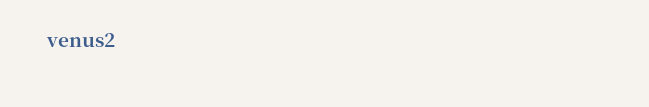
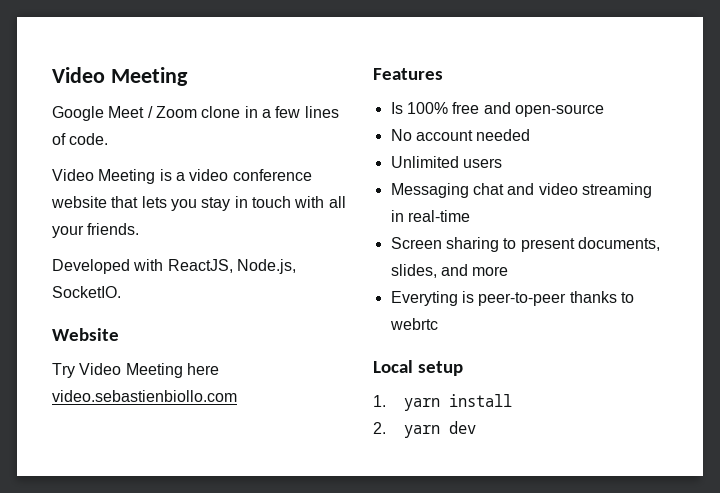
[46,33,115,47] venus2 -> [52,67,188,86] [52,106,339,121] [52,133,109,145] [52,169,312,184] [51,196,346,211] [52,223,140,238] [52,259,296,274] [52,286,121,298] [52,328,119,341] [52,363,219,378] [52,390,237,402] [373,68,443,80] [390,102,604,117] [390,129,531,141] [390,156,502,168] [390,183,652,198] [390,210,470,222] [390,237,660,252] [390,264,509,278] [390,291,634,306] [389,318,438,330] [373,360,463,376] [373,394,513,411] [373,421,477,438] Video Meeting // Google Meet / Zoom clone in a few lines of code. // Video Meeting is a video conference website that lets you stay in touch with all your friends. // Developed with ReactJS, Node.js, SocketIO. // Website // Try Video Meeting here video.sebastienbiollo.com // Features // Is 100% free and open-source // No account needed // Unlimited users // Messaging chat and video streaming in real-time // Screen sharing to present documents, slides, and more // Everyting is peer-to-peer thanks to webrtc // Local setup // 1. yarn install // 2. yarn dev

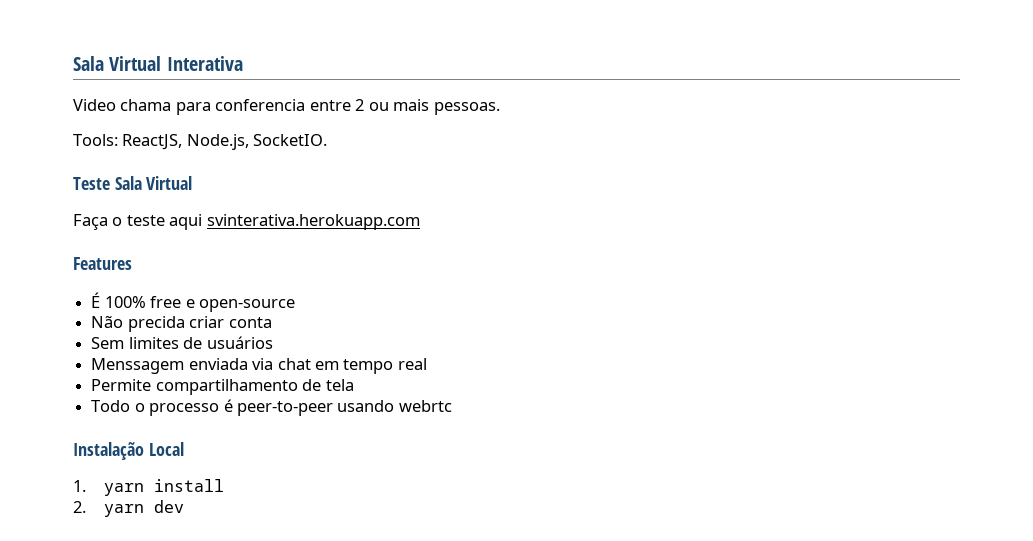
[52,67,188,86] [52,106,339,121] [52,133,109,145] [52,169,312,184] [51,196,346,211] [52,223,140,238] [52,259,296,274] [52,286,121,298] [52,328,119,341] [52,363,219,378] [52,390,237,402] Video Meeting // Google Meet / Zoom clone in a few lines of code. // Video Meeting is a video conference website that lets you stay in touch with all your friends. // Developed with ReactJS, Node.js, SocketIO. // Website // Try Video Meeting here video.sebastienbiollo.com -> [73,56,243,71] [73,99,500,115] [73,134,328,150] [73,176,193,190] [73,214,420,230] Sala Virtual Interativa // Video chama para conferencia entre 2 ou mais pessoas. // Tools: ReactJS, Node.js, SocketIO. // Teste Sala Virtual // Faça o teste aqui svinterativa.herokuapp.com
[390,102,403,114] Is -> [91,292,101,308] É
[483,102,511,114] and -> [185,299,195,308] e
[390,129,531,141] [390,156,502,168] [390,183,652,198] [390,210,470,222] [390,237,660,252] [390,264,509,278] [390,291,634,306] No account needed // Unlimited users // Messaging chat and video streaming in real-time // Screen sharing to present documents, slides, and more // Everyting is peer-to-peer thanks to -> [91,315,272,332] [91,336,273,349] [91,358,427,374] [91,379,354,395] [91,399,395,416] Não precida criar conta // Sem limites de usuários // Menssagem enviada via chat em tempo real // Permite compartilhamento de tela // Todo o processo é peer-to-peer usando
(438, 324) none -> [73,442,144,460] Instalação
[417,361,463,376] setup -> (184, 449) none

